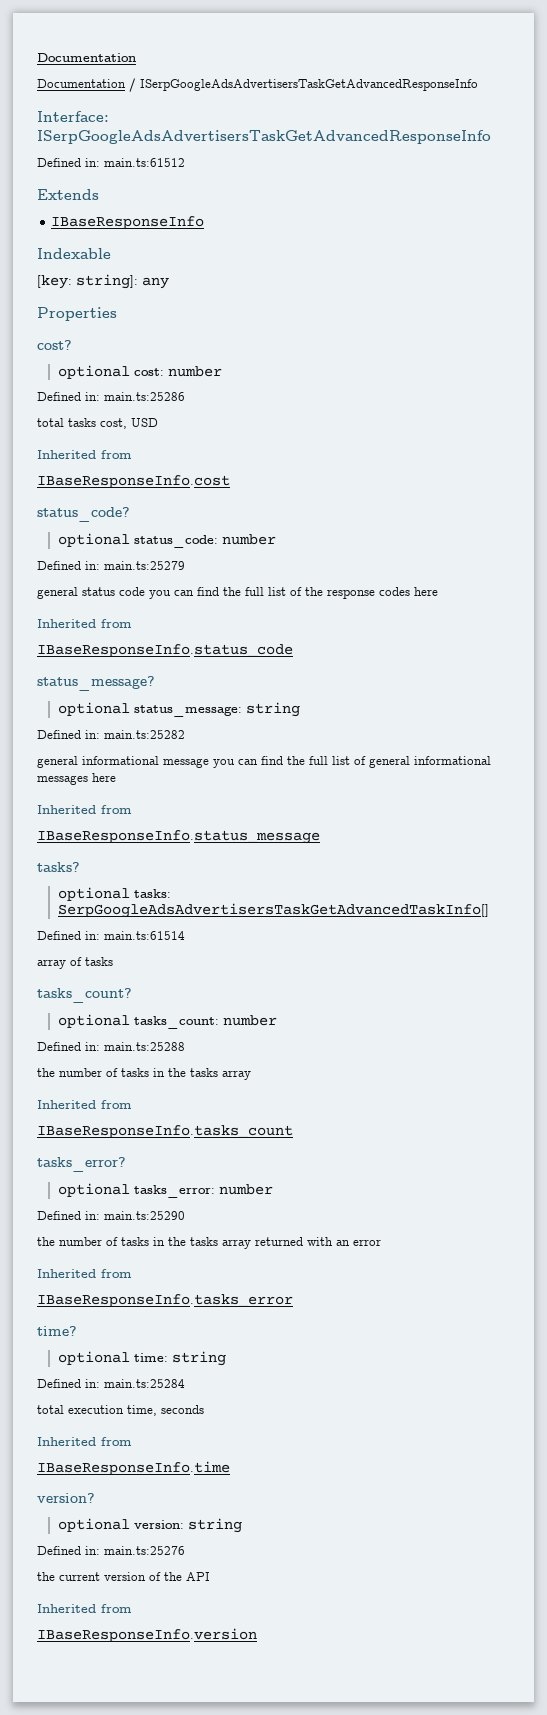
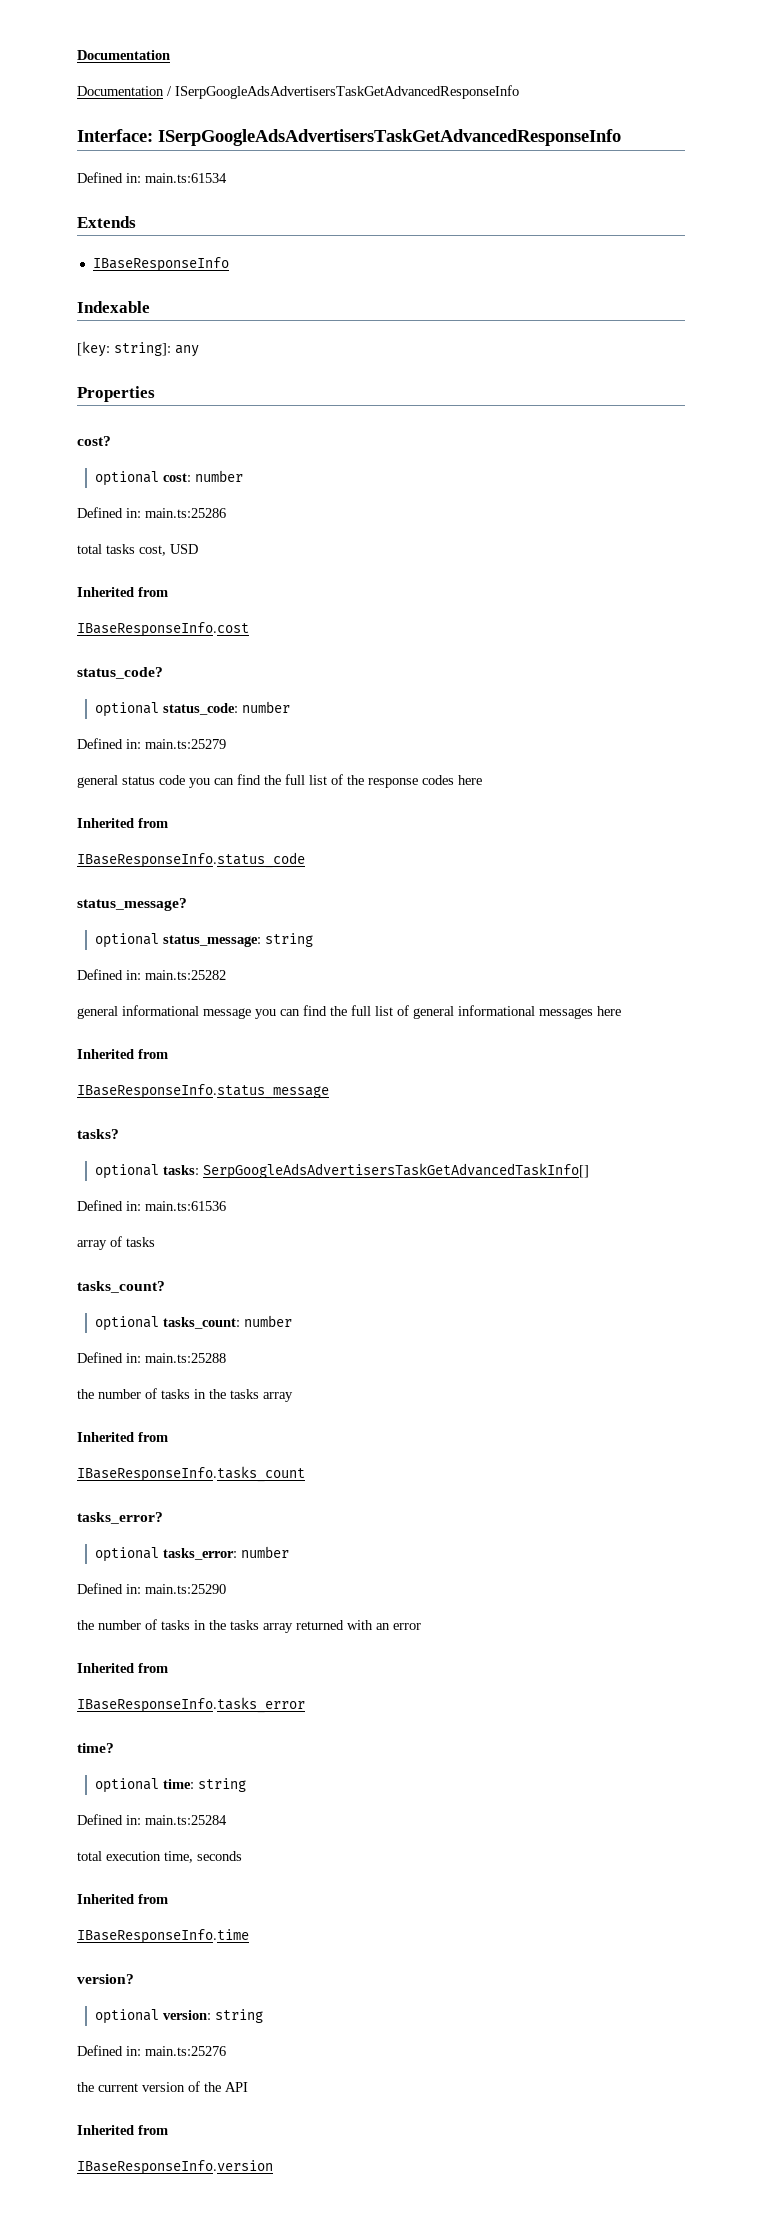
[104,158,185,167] main.ts:61512 -> [145,173,227,183] main.ts:61534
[104,931,185,940] main.ts:61514 -> [145,1201,226,1211] main.ts:61536

